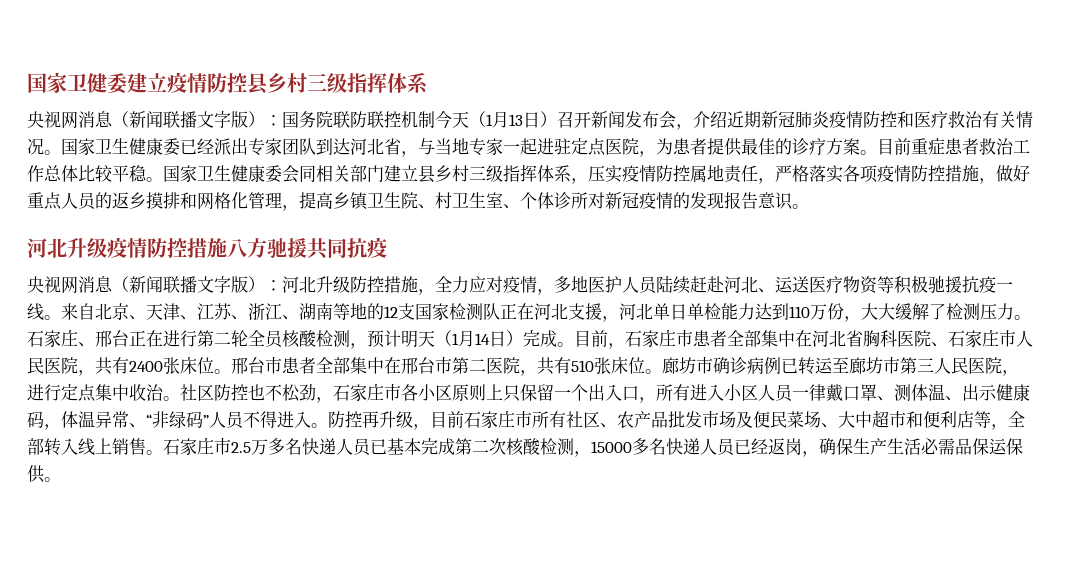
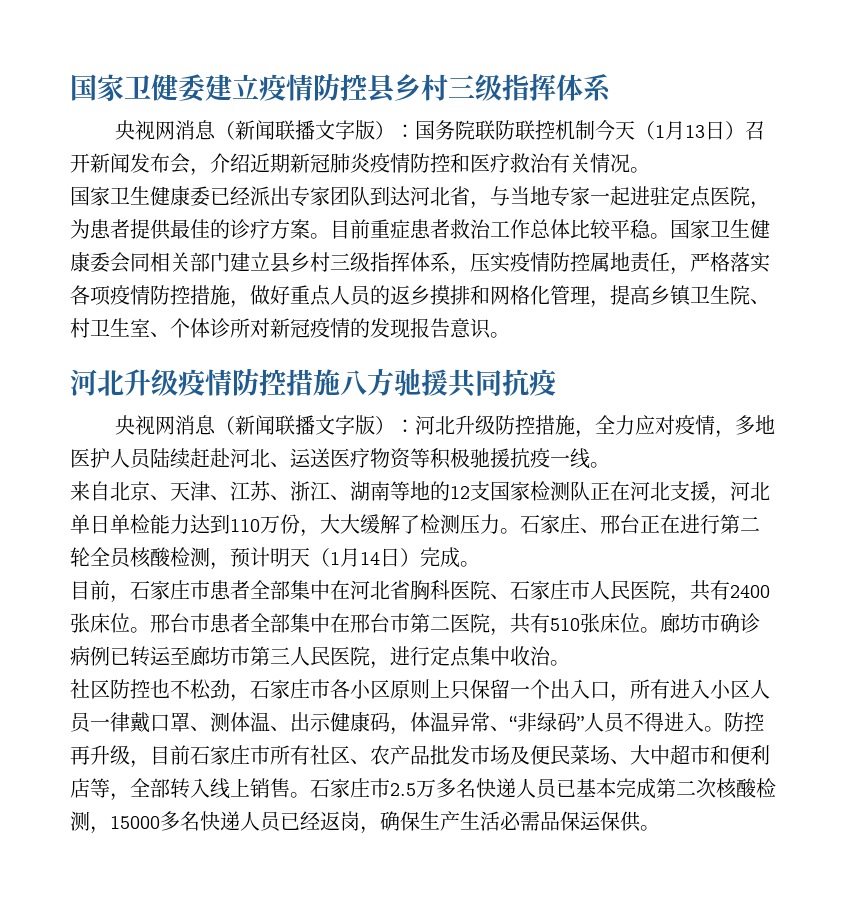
(61, 152) none -> (650, 170) //
(61, 317) none -> (610, 465) //
(574, 344) none -> (480, 564) //
(180, 398) none -> (570, 663) //

